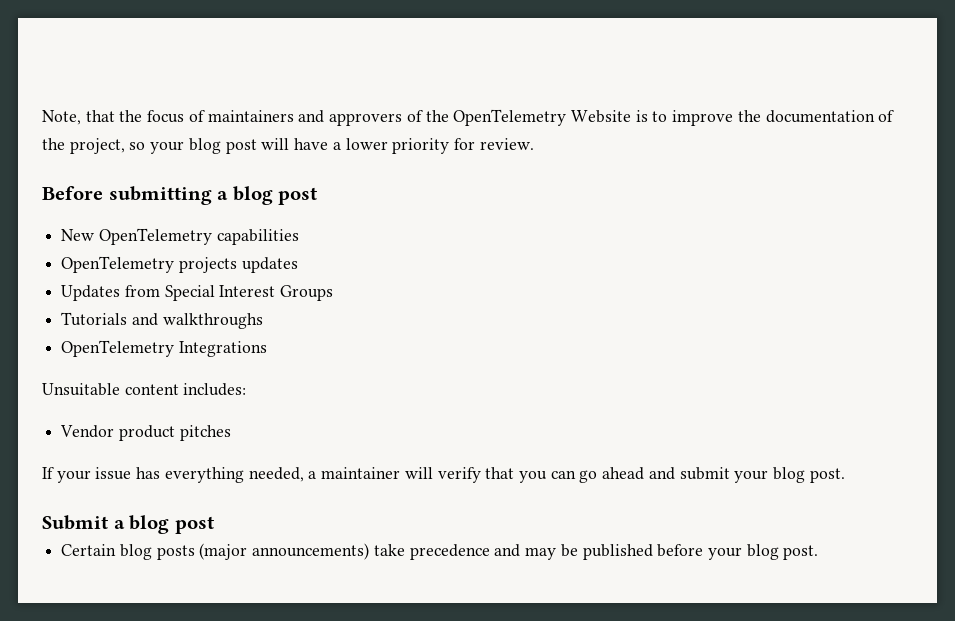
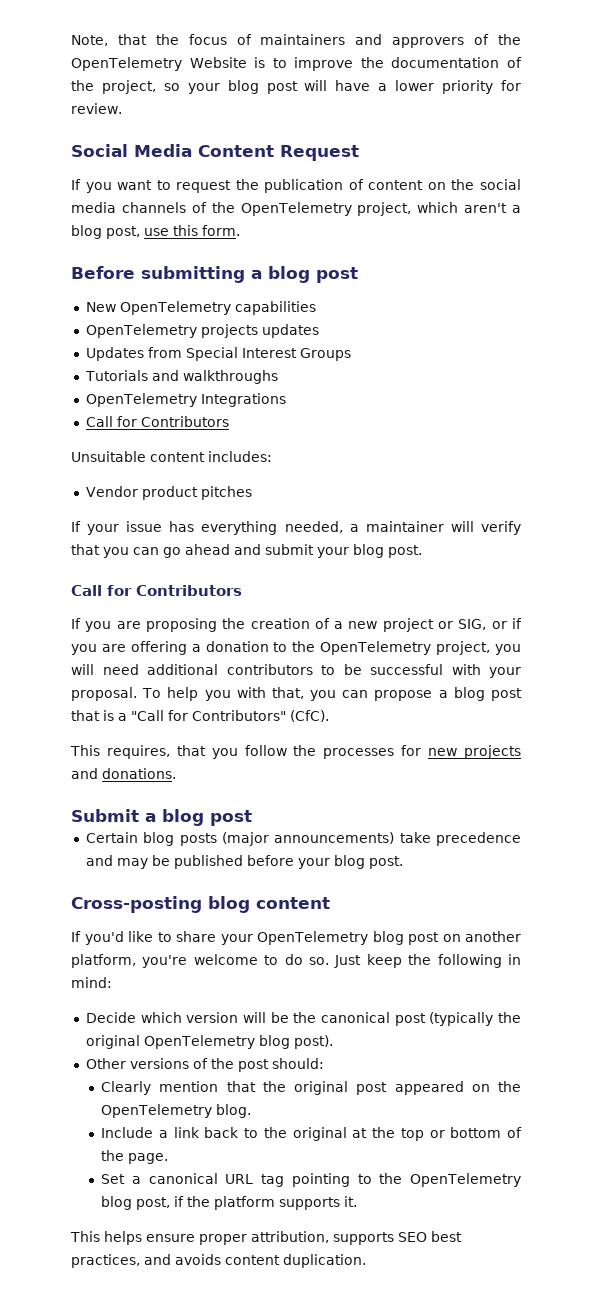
(534, 144) none -> [71,144,359,161] [71,179,521,193] [71,202,521,216] [71,225,240,239] // Social Media Content Request // If you want to request the publication of content on the social media channels of the OpenTelemetry project, which aren't a blog post, use this form.
(267, 349) none -> [85,416,229,427] // Call for Contributors
(845, 475) none -> [71,585,242,596] [71,618,523,632] [71,641,521,655] [71,664,521,678] [71,687,522,701] [71,710,329,722] [70,745,521,759] [71,768,176,779] // Call for Contributors // If you are proposing the creation of a new project or SIG, or if you are offering a donation to the OpenTelemetry project, you will need additional contributors to be successful with your proposal. To help you with that, you can propose a blog post that is a "Call for Contributors" (CfC). // This requires, that you follow the processes for new projects and donations.
(819, 552) none -> [71,896,330,913] [71,931,521,945] [71,954,521,968] [71,977,112,988] [85,1012,521,1026] [85,1035,333,1049] [85,1058,324,1072] [101,1081,521,1095] [101,1104,252,1118] [101,1127,522,1141] [101,1150,169,1164] [101,1173,522,1187] [101,1196,358,1210] [70,1231,462,1245] [71,1254,366,1268] // Cross-posting blog content // If you'd like to share your OpenTelemetry blog post on another platform, you're welcome to do so. Just keep the following in mind: // Decide which version will be the canonical post (typically the original OpenTelemetry blog post). // Other versions of the post should: // Clearly mention that the original post appeared on the OpenTelemetry blog. // Include a link back to the original at the top or bottom of the page. // Set a canonical URL tag pointing to the OpenTelemetry blog post, if the platform supports it. // This helps ensure proper attribution, supports SEO best practices, and avoids content duplication.

